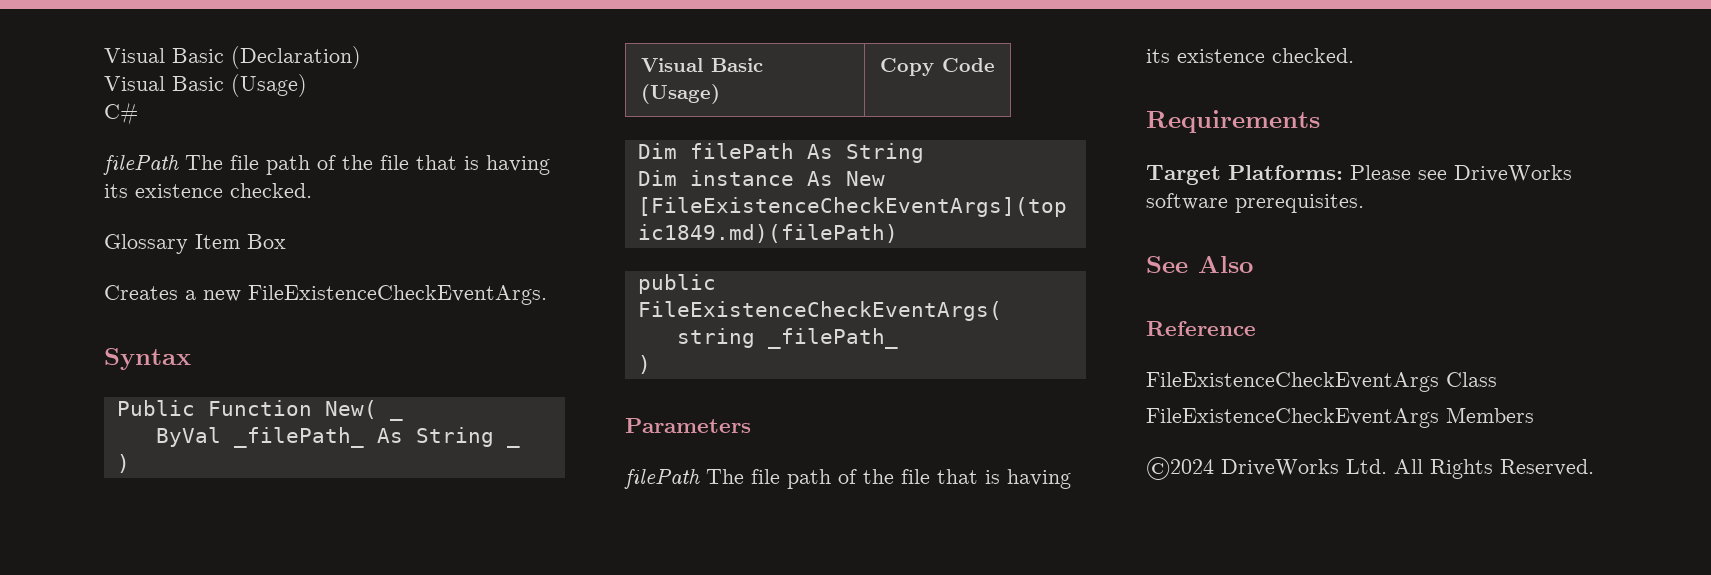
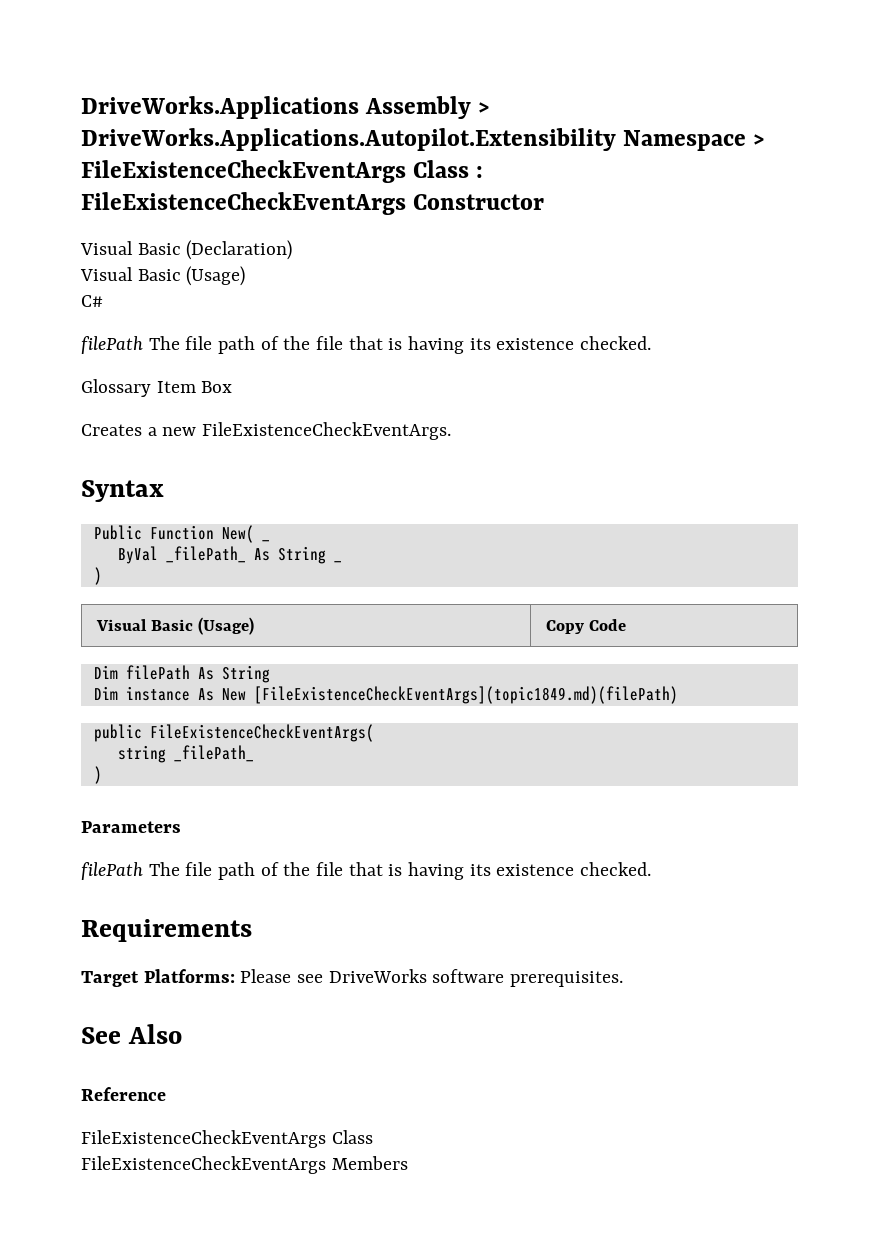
(104, 55) none -> [81,96,491,119] [81,128,766,151] [81,160,484,183] [81,192,545,215] DriveWorks.Applications Assembly > DriveWorks.Applications.Autopilot.Extensibility Namespace > FileExistenceCheckEventArgs Class : FileExistenceCheckEventArgs Constructor //
[1146,457,1594,480] // ©2024 DriveWorks Ltd. All Rights Reserved. -> (408, 1163) none

